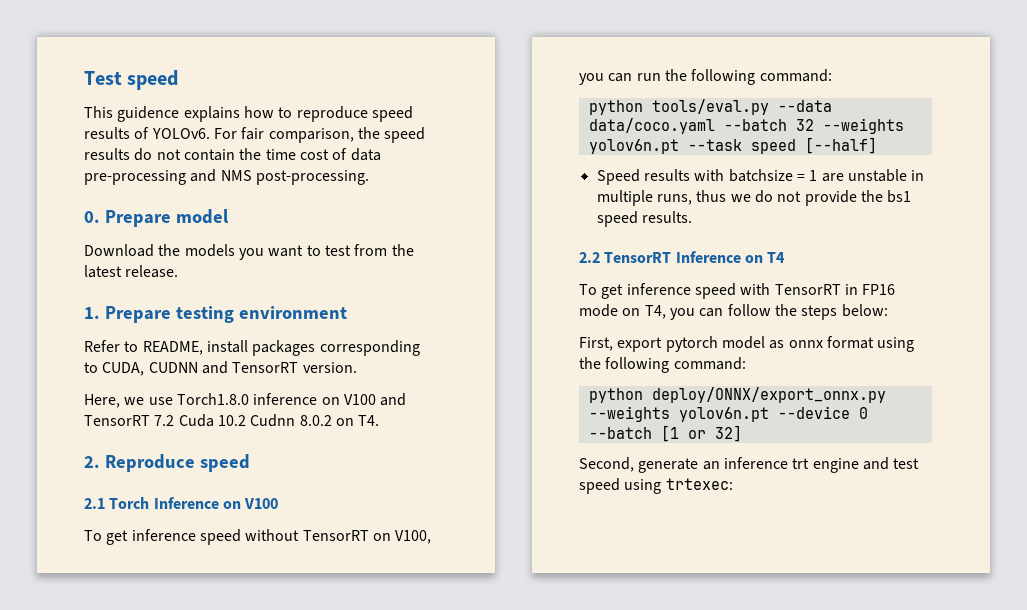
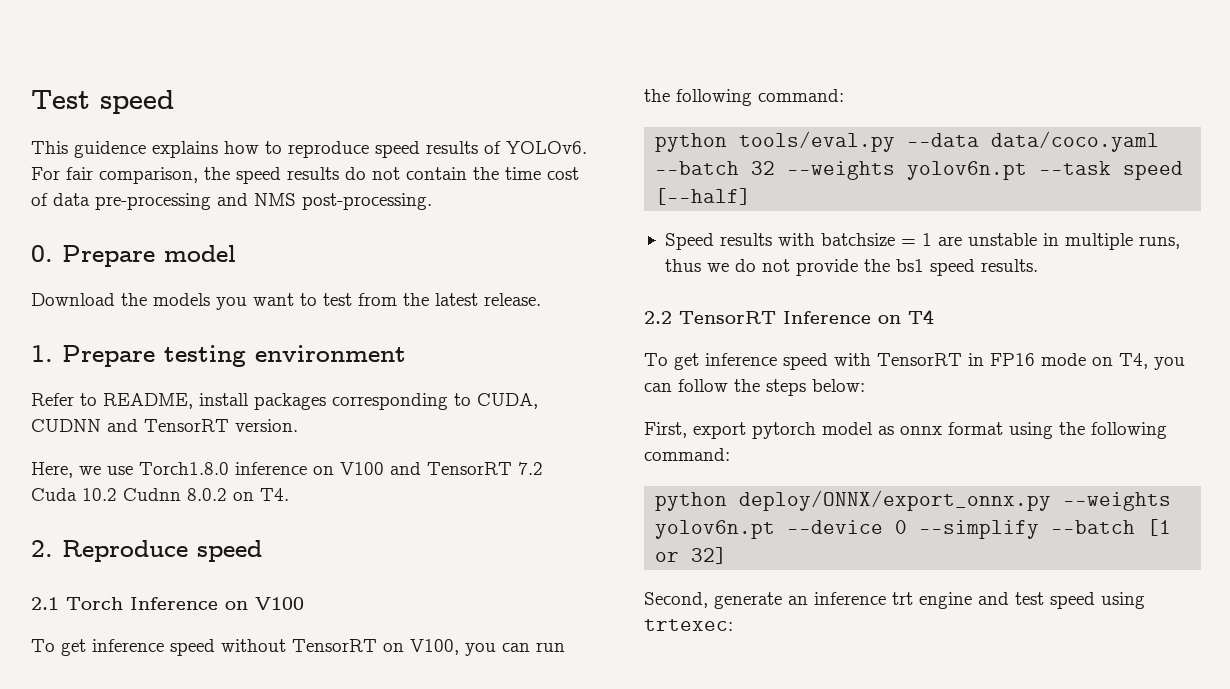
(868, 413) none -> [919,520,1040,539] --simplify

